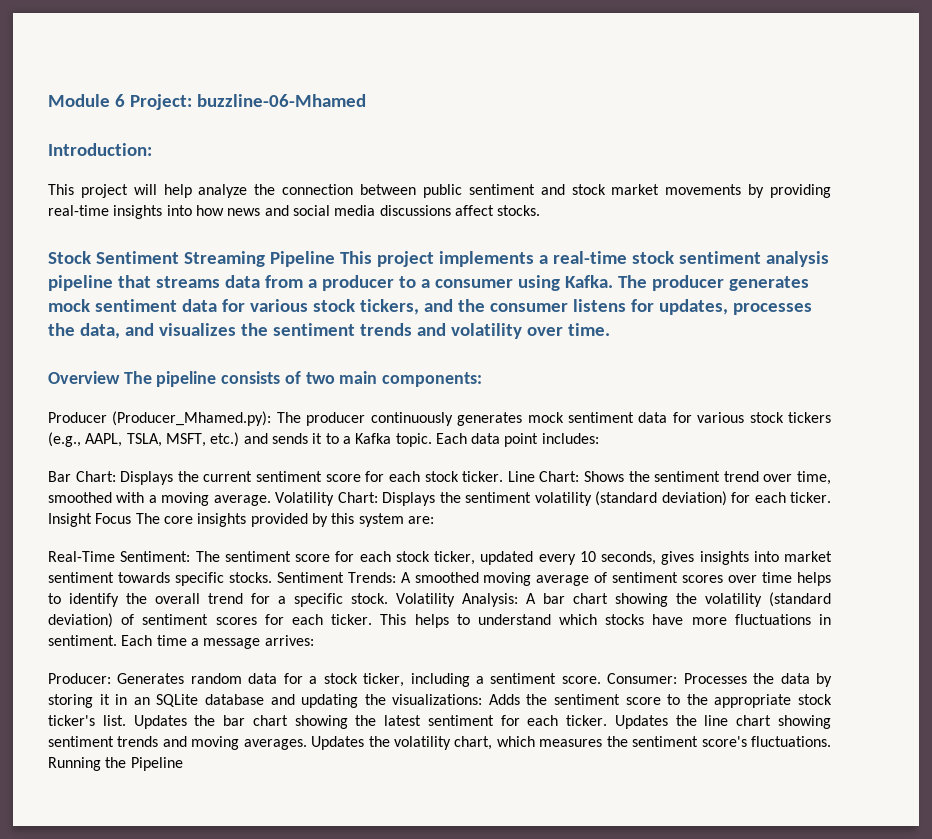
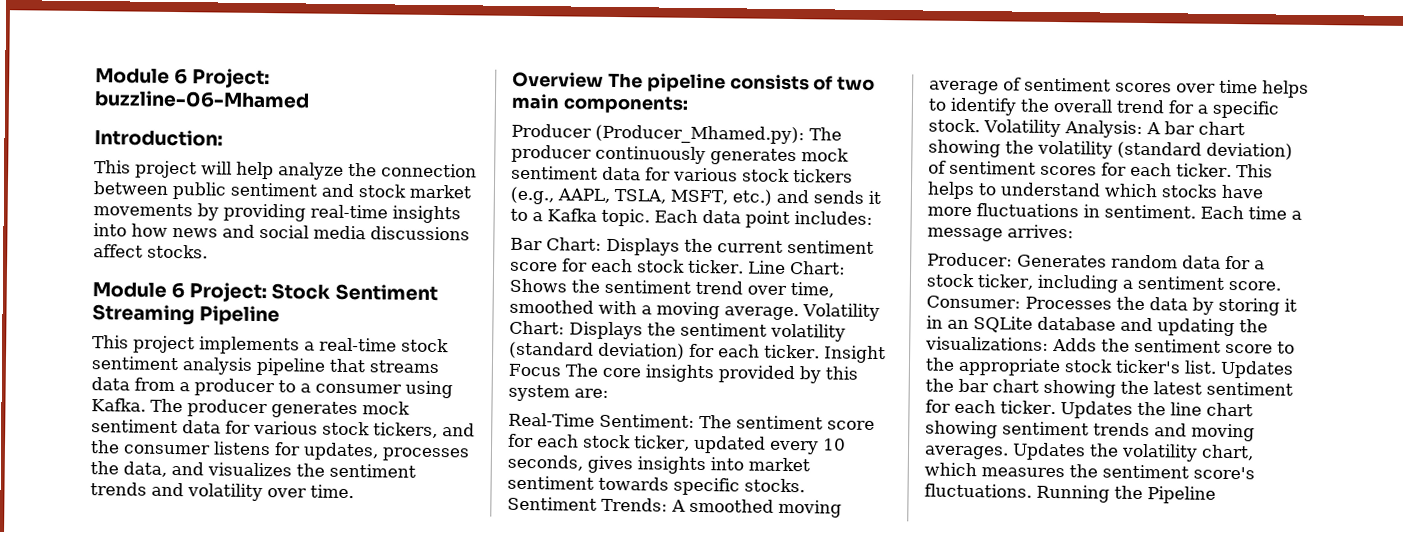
(541, 210) none -> [92,282,268,303] Module 6 Project:
(335, 259) none -> (281, 315) //

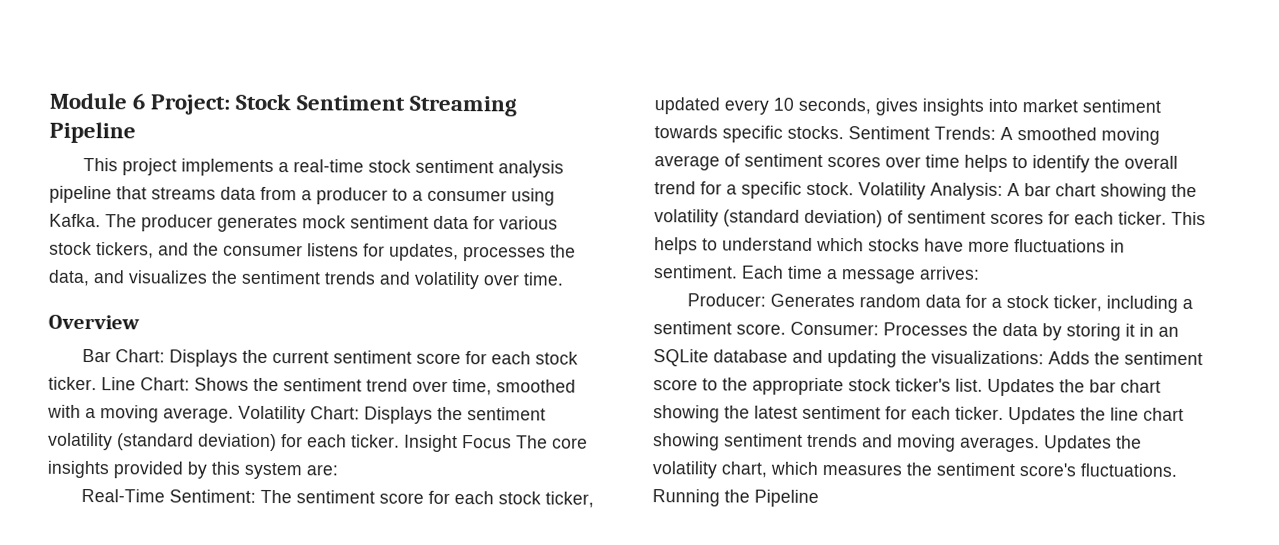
[95,68,271,89] [94,90,310,109] [94,129,223,147] [94,160,477,180] [93,181,471,200] [93,203,461,224] [93,223,470,241] [93,244,208,259] [92,282,268,303] Module 6 Project: buzzline-06-Mhamed // Introduction: // This project will help analyze the connection between public sentiment and stock market movements by providing real-time insights into how news and social media discussions affect stocks. // Module 6 Project: -> [49,92,231,115] Module 6 Project:
[607,72,876,93] [511,93,689,114] [511,123,842,145] [511,144,849,166] [511,165,853,183] [510,186,881,206] [510,208,873,228] The pipeline consists of two main components: // Producer (Producer_Mhamed.py): The producer continuously generates mock sentiment data for various stock tickers (e.g., AAPL, TSLA, MSFT, etc.) and sends it to a Kafka topic. Each data point includes: -> (140, 322) none

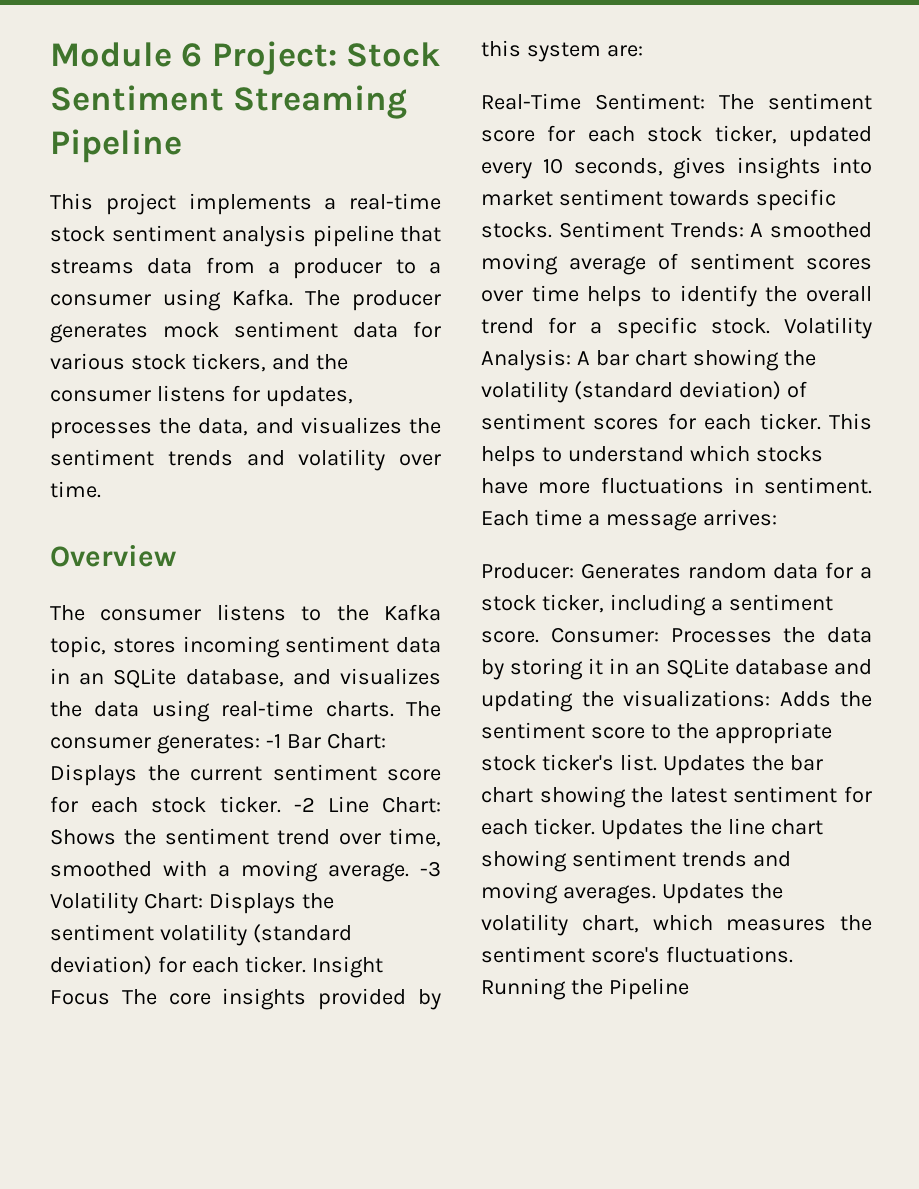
(140, 322) none -> [50,604,441,621] [50,636,441,658] [50,668,441,688] [50,700,441,722] [50,734,281,754] The consumer listens to the Kafka topic, stores incoming sentiment data in an SQLite database, and visualizes the data using real-time charts. The consumer generates: -1
(97, 383) none -> [293,797,315,812] -2
(234, 415) none -> [420,861,441,877] -3

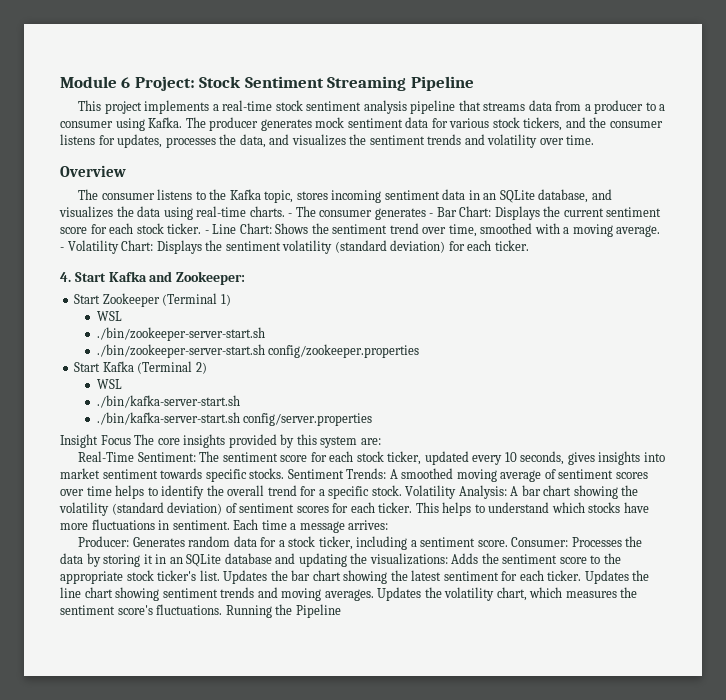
[406,701,441,717] [50,734,281,754] The consumer generates: -1 -> [288,206,434,220] - The consumer generates -
[293,797,315,812] -2 -> [204,230,209,234] -
[420,861,441,877] -3 -> [60,247,64,251] -
(306, 964) none -> [60,271,246,285] [74,293,231,307] [96,311,122,321] [96,327,265,341] [96,344,420,358] [74,361,207,374] [96,379,122,389] [96,395,240,408] [96,412,373,426] // 4. Start Kafka and Zookeeper: // Start Zookeeper (Terminal 1) // WSL // ./bin/zookeeper-server-start.sh // ./bin/zookeeper-server-start.sh config/zookeeper.properties // Start Kafka (Terminal 2) // WSL // ./bin/kafka-server-start.sh // ./bin/kafka-server-start.sh config/server.properties //

